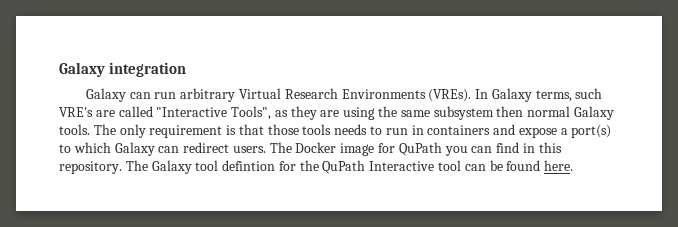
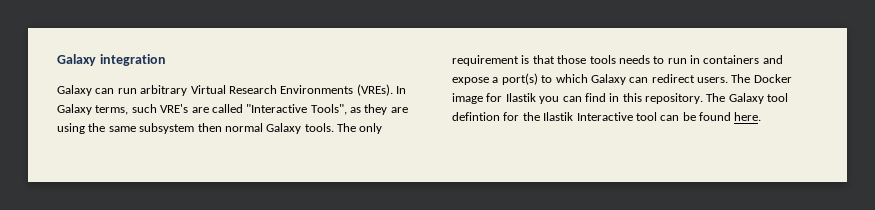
[398,142,442,156] QuPath -> [505,93,536,102] Ilastik
[322,160,366,174] QuPath -> [543,112,574,121] Ilastik

